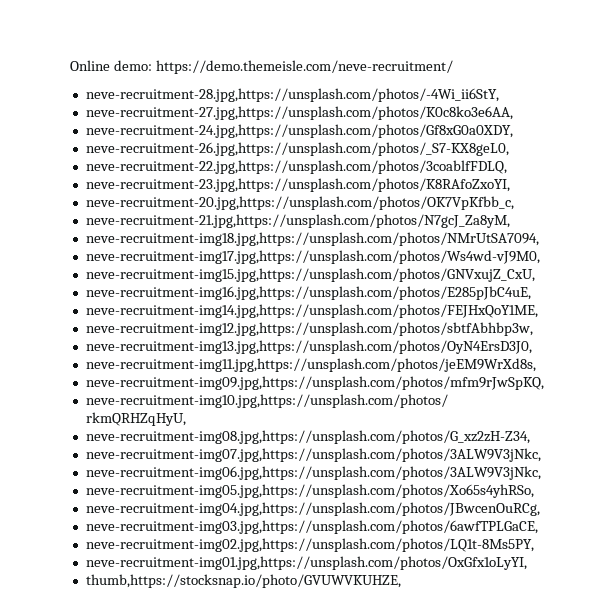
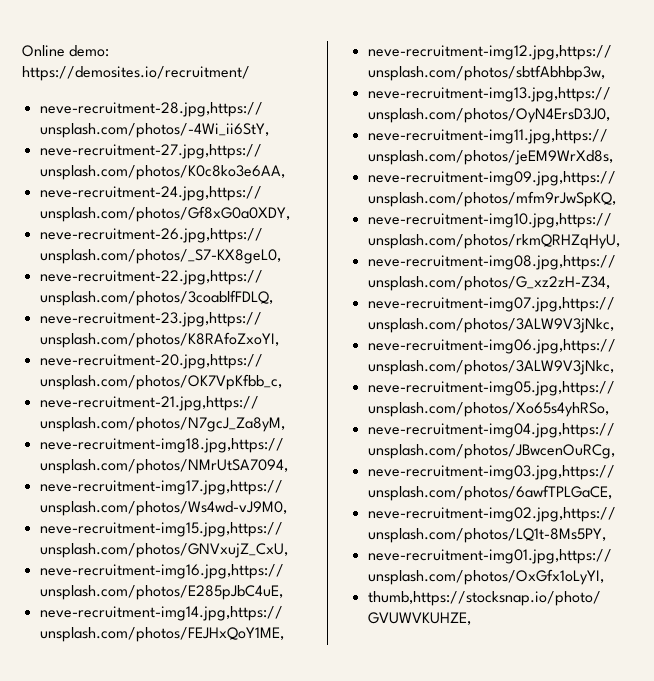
[155,60,453,74] https://demo.themeisle.com/neve-recruitment/ -> [22,66,250,81] https://demosites.io/recruitment/

